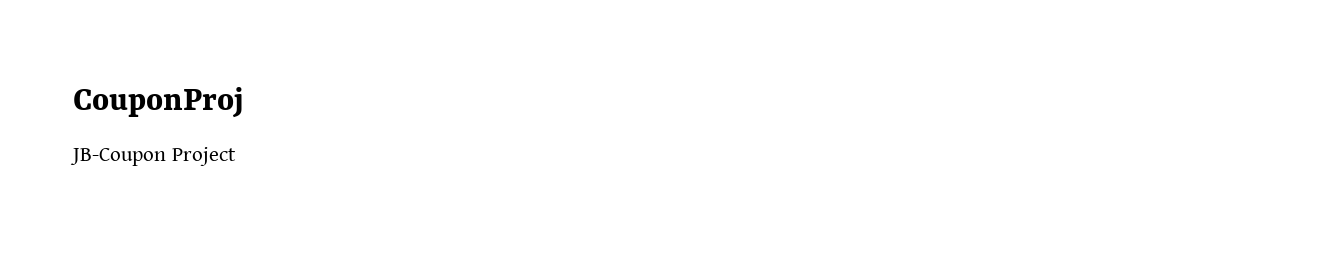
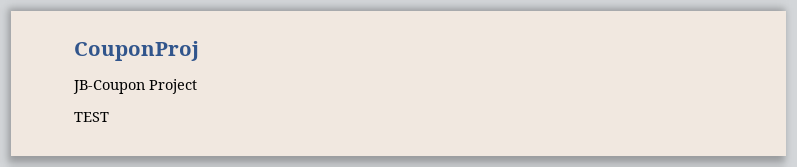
(236, 156) none -> [74,112,109,122] // TEST

